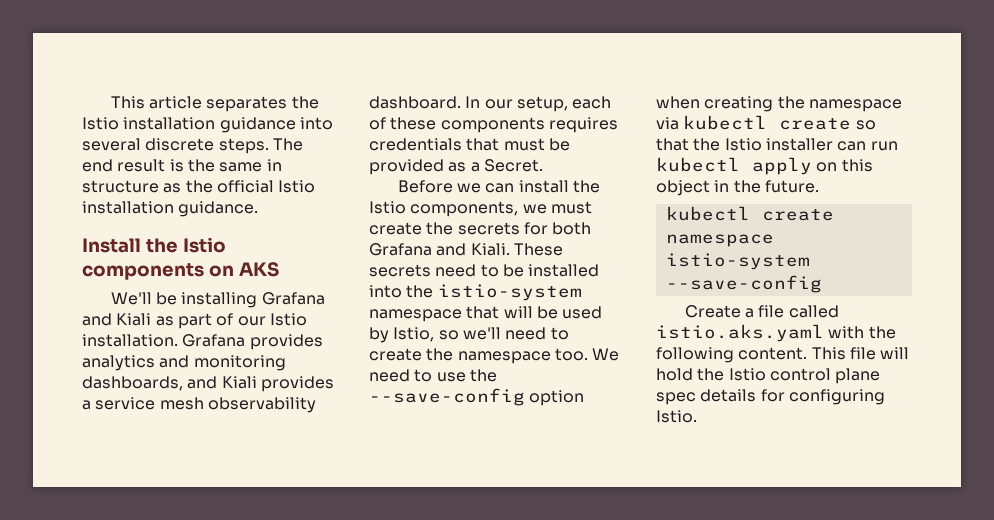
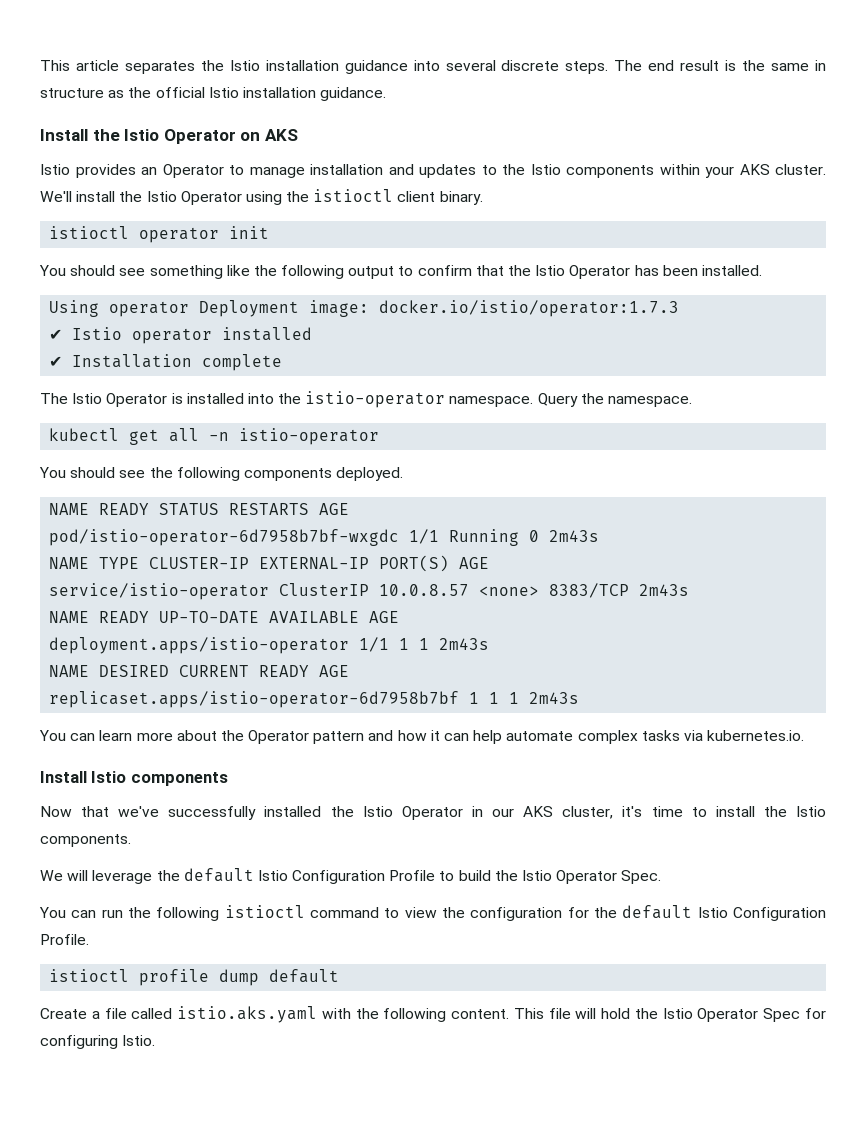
[82,263,204,280] components -> [163,129,236,144] Operator
[110,292,325,308] [82,313,307,329] [82,334,323,350] [82,355,286,371] [82,376,334,392] [82,397,316,413] [369,96,612,112] [369,117,618,133] [369,138,570,151] [369,159,543,175] [397,180,600,193] [369,201,592,217] [369,222,592,235] [369,243,563,256] [369,264,600,277] [369,284,582,301] [369,306,603,322] [369,327,569,343] [369,348,620,364] [369,369,497,382] [369,388,585,406] [656,96,902,112] [656,115,876,130] [656,138,898,151] [656,157,873,175] [656,180,819,196] [665,206,834,221] [665,234,774,247] [665,253,810,270] [665,275,822,293] We'll be installing Grafana and Kiali as part of our Istio installation. Grafana provides analytics and monitoring dashboards, and Kiali provides a service mesh observability dashboard. In our setup, each of these components requires credentials that must be provided as a Secret. // Before we can install the Istio components, we must create the secrets for both Grafana and Kiali. These secrets need to be installed into the istio-system namespace that will be used by Istio, so we'll need to create the namespace too. We need to use the --save-config option when creating the namespace via kubectl create so that the Istio installer can run kubectl apply on this object in the future. // kubectl create namespace istio-system --save-config -> [40,164,826,178] [40,189,483,205] [49,226,270,243] [39,265,762,279] [49,300,680,317] [49,327,313,344] [49,354,283,371] [40,391,693,408] [49,428,380,445] [39,467,404,481] [49,503,350,515] [49,529,600,546] [49,555,490,572] [49,583,690,600] [49,611,400,623] [49,637,490,654] [49,665,350,677] [49,691,580,708] [39,730,805,744] [40,771,228,786] [40,806,827,820] [40,834,131,847] [40,868,662,884] [39,905,827,921] [40,934,89,945] [49,969,340,986] Istio provides an Operator to manage installation and updates to the Istio components within your AKS cluster. We'll install the Istio Operator using the istioctl client binary. // istioctl operator init // You should see something like the following output to confirm that the Istio Operator has been installed. // Using operator Deployment image: docker.io/istio/operator:1.7.3 // ✔ Istio operator installed // ✔ Installation complete // The Istio Operator is installed into the istio-operator namespace. Query the namespace. // kubectl get all -n istio-operator // You should see the following components deployed. // NAME READY STATUS RESTARTS AGE // pod/istio-operator-6d7958b7bf-wxgdc 1/1 Running 0 2m43s // NAME TYPE CLUSTER-IP EXTERNAL-IP PORT(S) AGE // service/istio-operator ClusterIP 10.0.8.57 <none> 8383/TCP 2m43s // NAME READY UP-TO-DATE AVAILABLE AGE // deployment.apps/istio-operator 1/1 1 1 2m43s // NAME DESIRED CURRENT READY AGE // replicaset.apps/istio-operator-6d7958b7bf 1 1 1 2m43s // You can learn more about the Operator pattern and how it can help automate complex tasks via kubernetes.io. // Install Istio components // Now that we've successfully installed the Istio Operator in our AKS cluster, it's time to install the Istio components. // We will leverage the default Istio Configuration Profile to build the Istio Operator Spec. // You can run the following istioctl command to view the configuration for the default Istio Configuration Profile. // istioctl profile dump default
[769,368,881,384] [656,389,757,405] control plane spec details -> [697,1008,801,1022] Operator Spec

